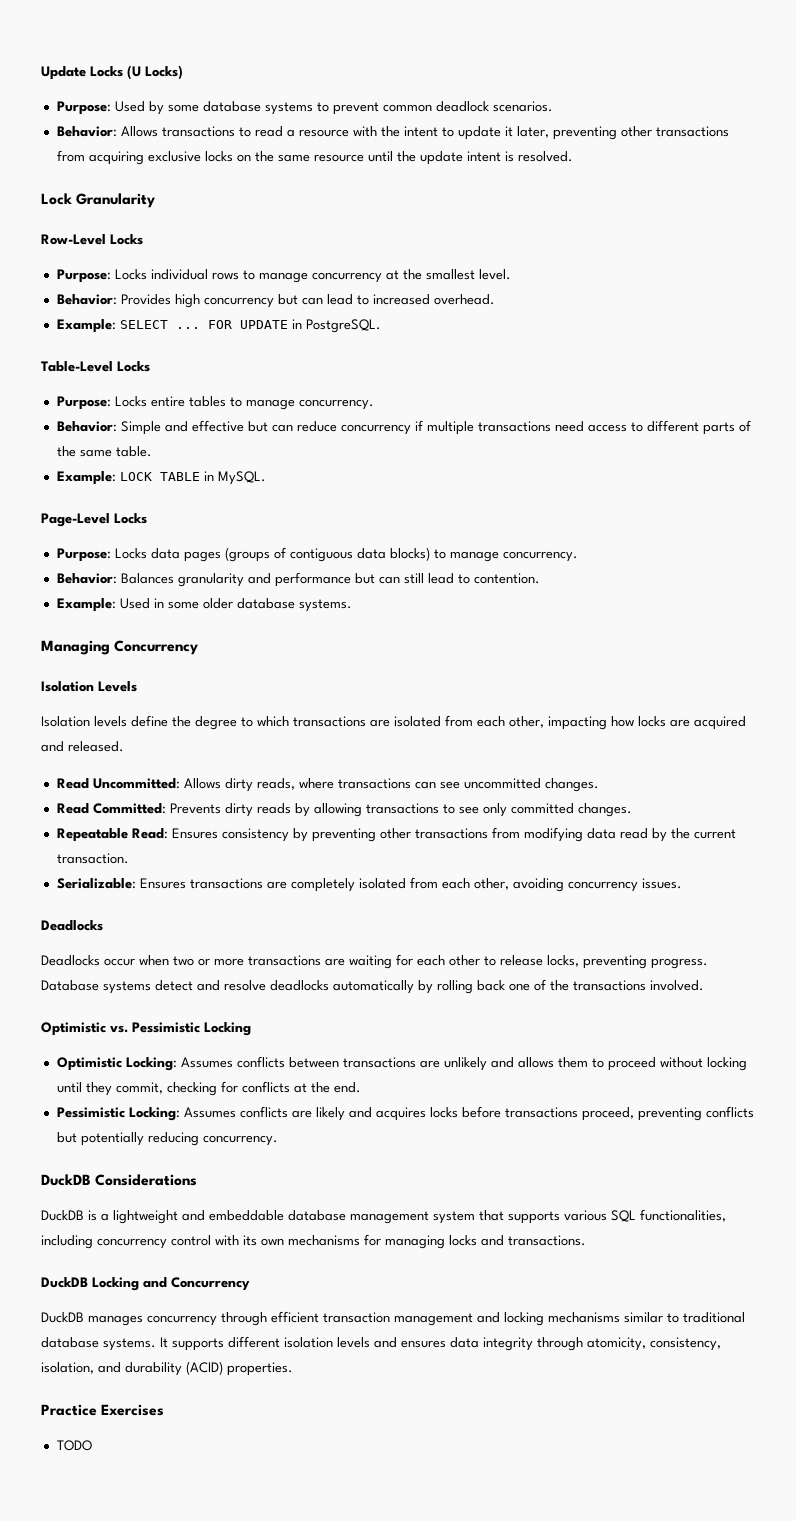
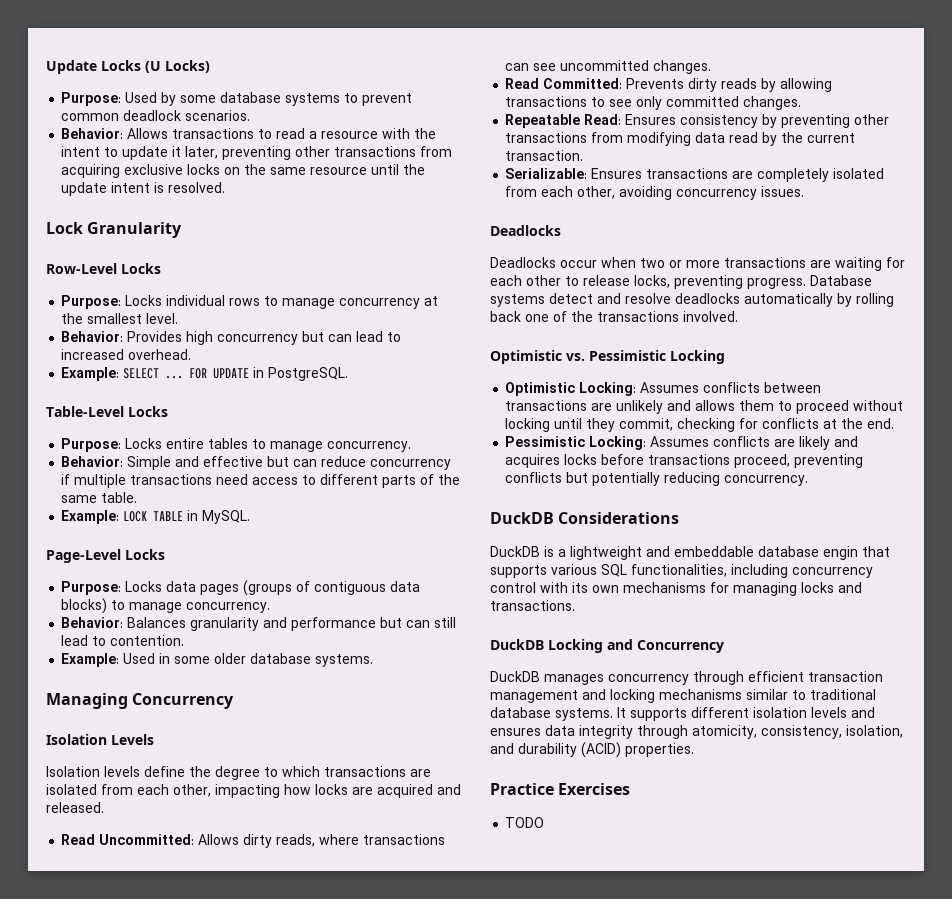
[350,1211,475,1224] management system -> [823,546,858,560] engin

